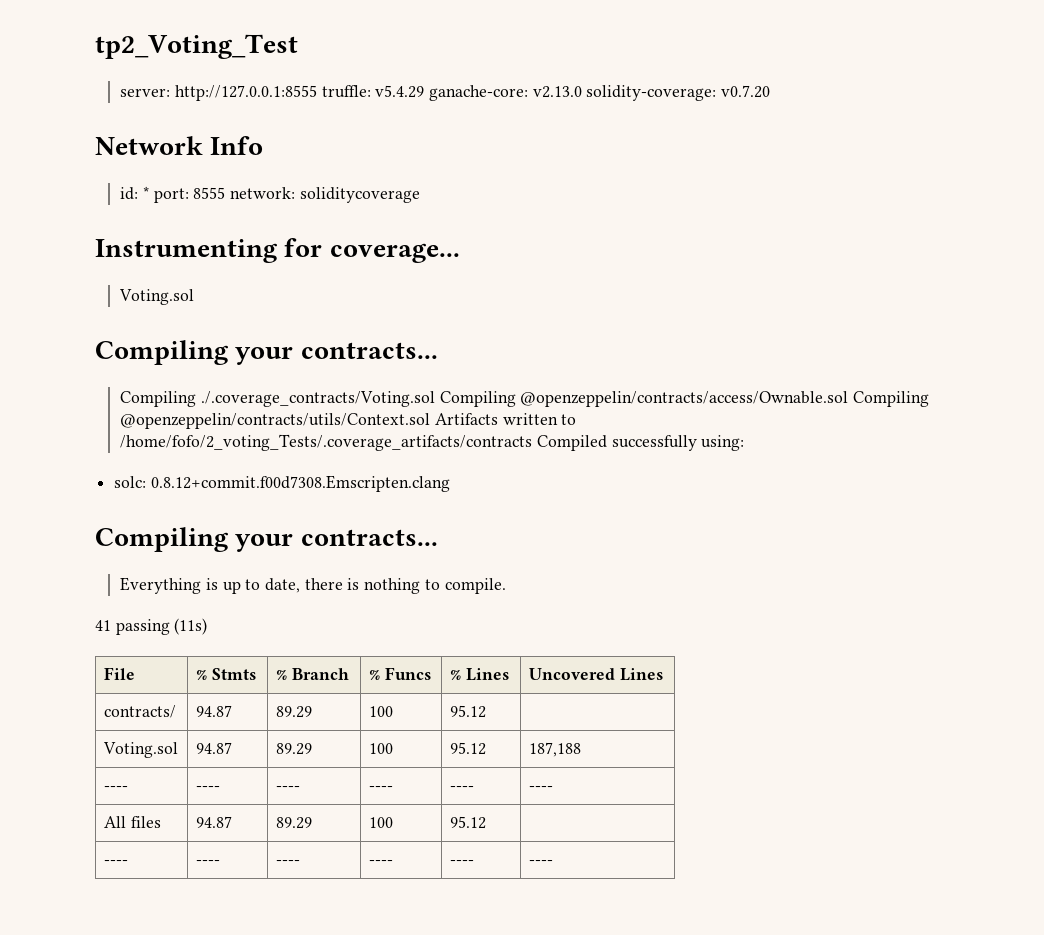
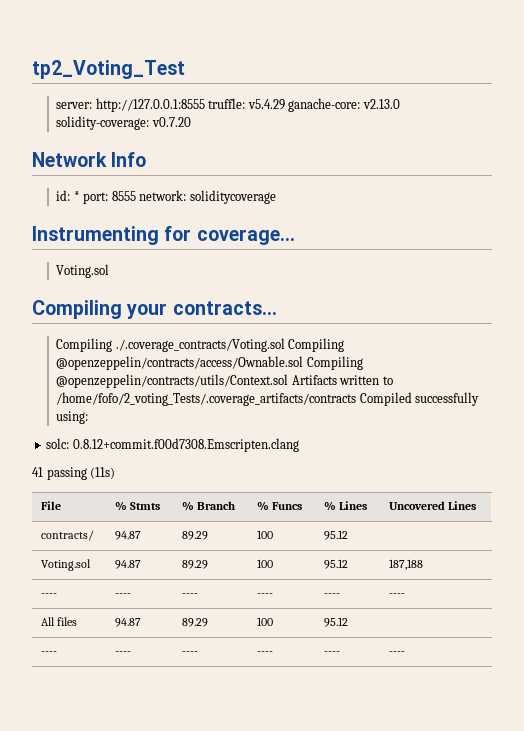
[95,527,438,552] [120,577,506,594] // Compiling your contracts... // Everything is up to date, there is nothing to compile. -> (299, 445) none

